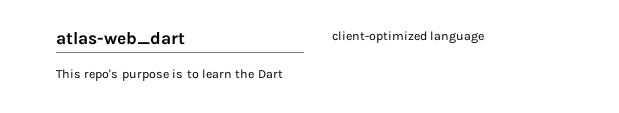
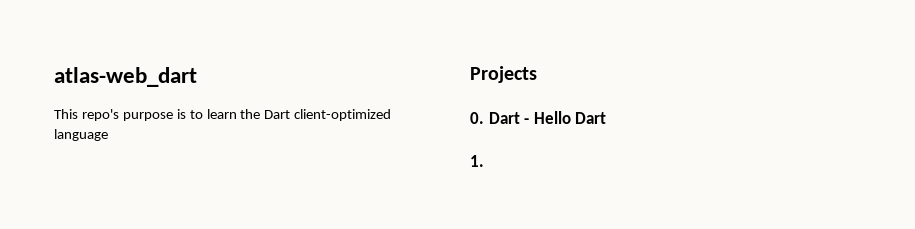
(485, 37) none -> [470,66,537,83] [470,111,607,124] [470,155,484,167] // Projects // 0. Dart - Hello Dart // 1.

